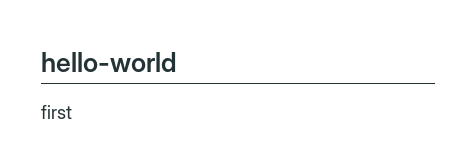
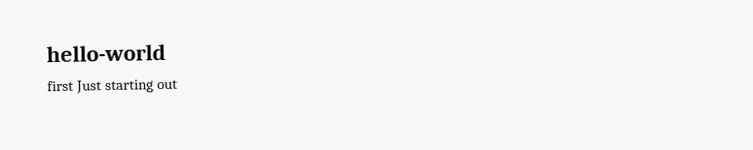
(72, 112) none -> [75,79,178,94] Just starting out

